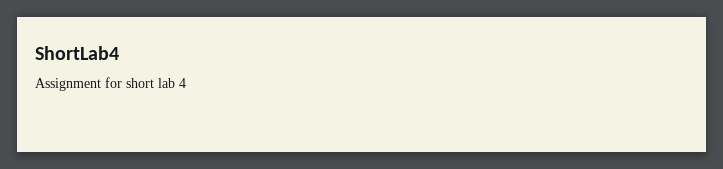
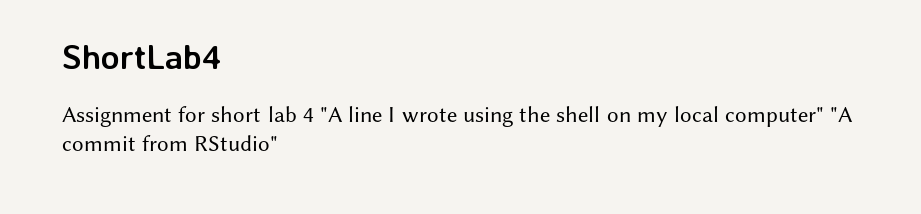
(186, 83) none -> [320,106,854,127] [62,135,279,151] "A line I wrote using the shell on my local computer" "A commit from RStudio"

